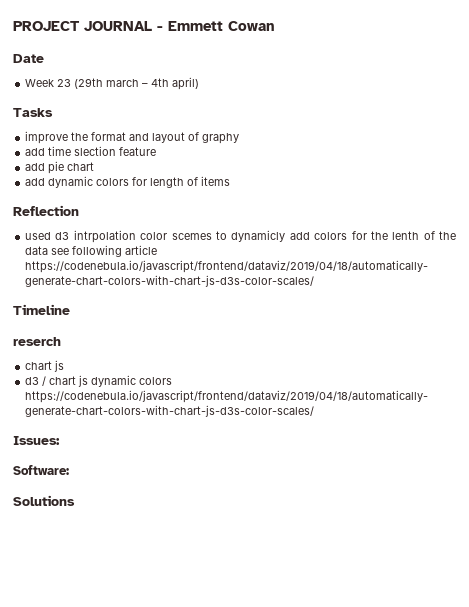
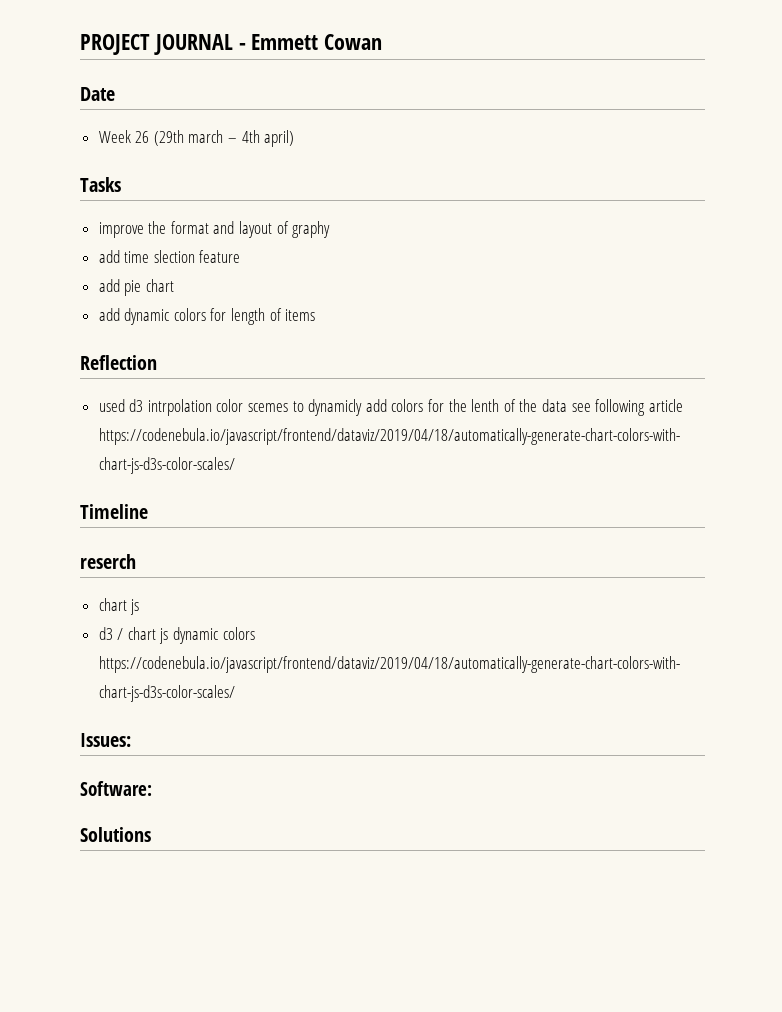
[57,79,72,87] 23 -> [135,131,150,143] 26

